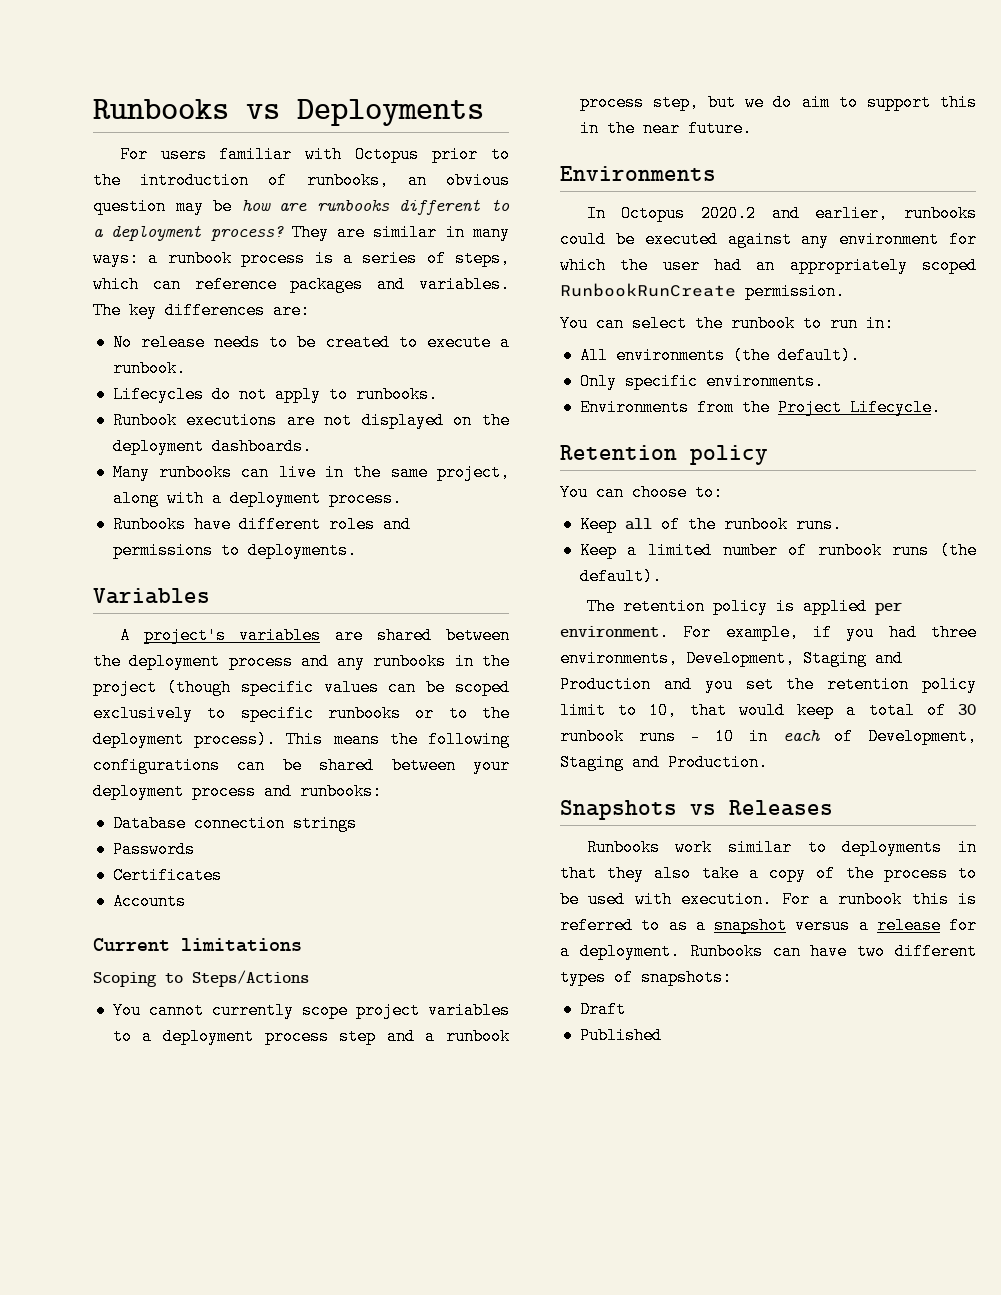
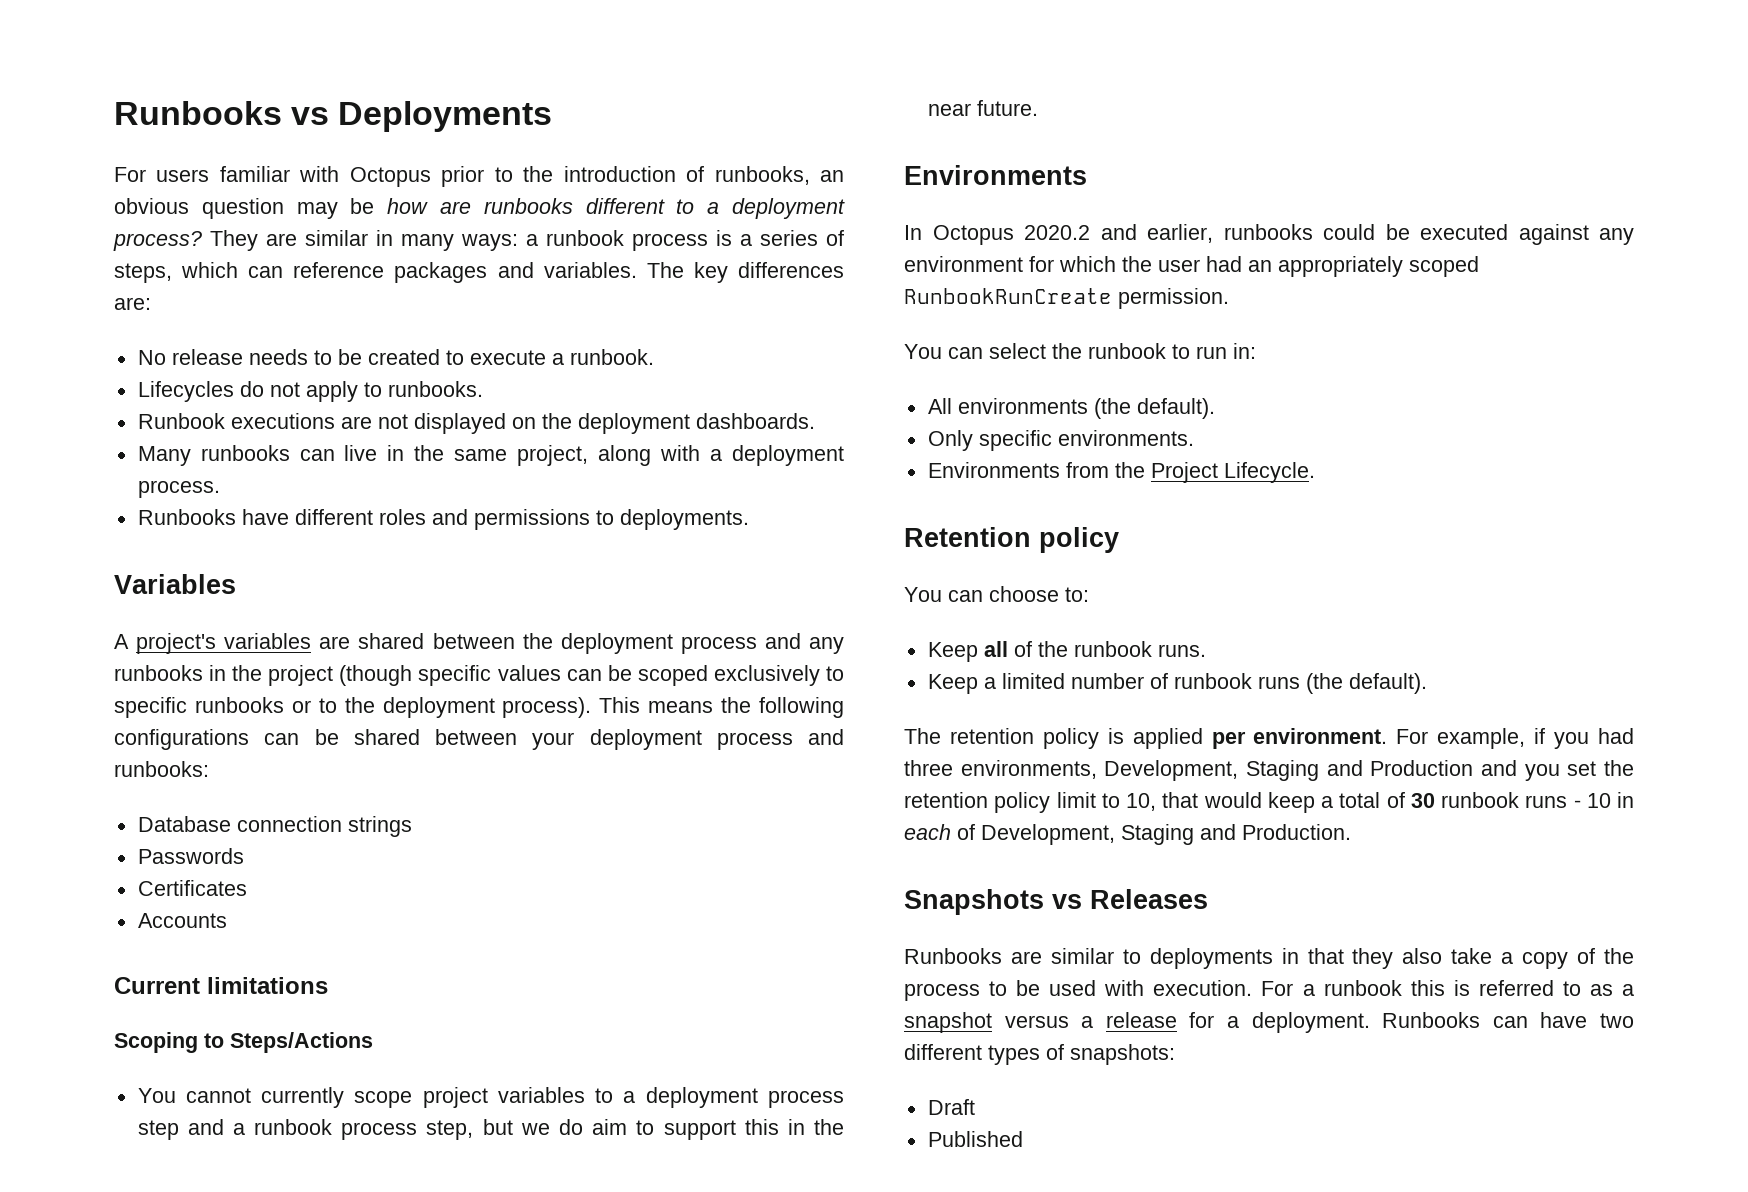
[675,839,713,856] work -> [1010,951,1042,964] are

